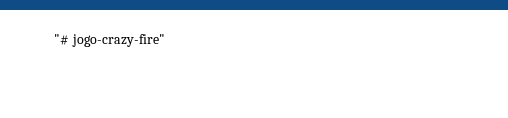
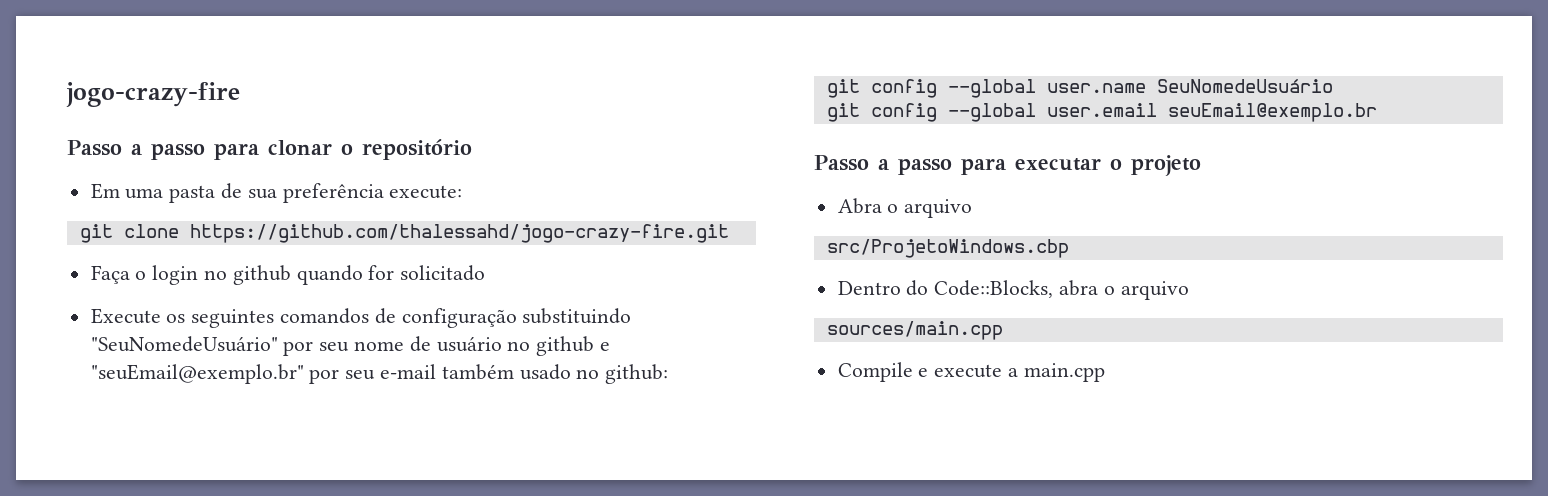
[54,34,165,47] "# jogo-crazy-fire" -> [66,82,240,107] [67,139,472,160] [90,183,463,203] [79,224,729,243] [90,265,486,285] [90,308,632,328] [90,336,611,356] [90,364,669,384] [826,79,1333,98] [826,103,1377,122] [814,155,1201,176] [837,198,973,218] [826,239,1069,258] [837,280,1189,300] [826,321,1003,340] [837,362,1105,382] jogo-crazy-fire // Passo a passo para clonar o repositório // Em uma pasta de sua preferência execute: // git clone https://github.com/thalessahd/jogo-crazy-fire.git // Faça o login no github quando for solicitado // Execute os seguintes comandos de configuração substituindo "SeuNomedeUsuário" por seu nome de usuário no github e "seuEmail@exemplo.br" por seu e-mail também usado no github: // git config --global user.name SeuNomedeUsuário // git config --global user.email seuEmail@exemplo.br // Passo a passo para executar o projeto // Abra o arquivo // src/ProjetoWindows.cbp // Dentro do Code::Blocks, abra o arquivo // sources/main.cpp // Compile e execute a main.cpp

